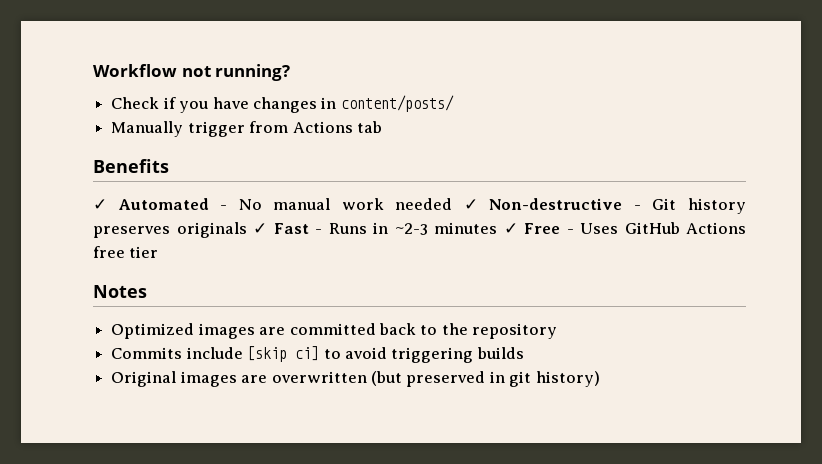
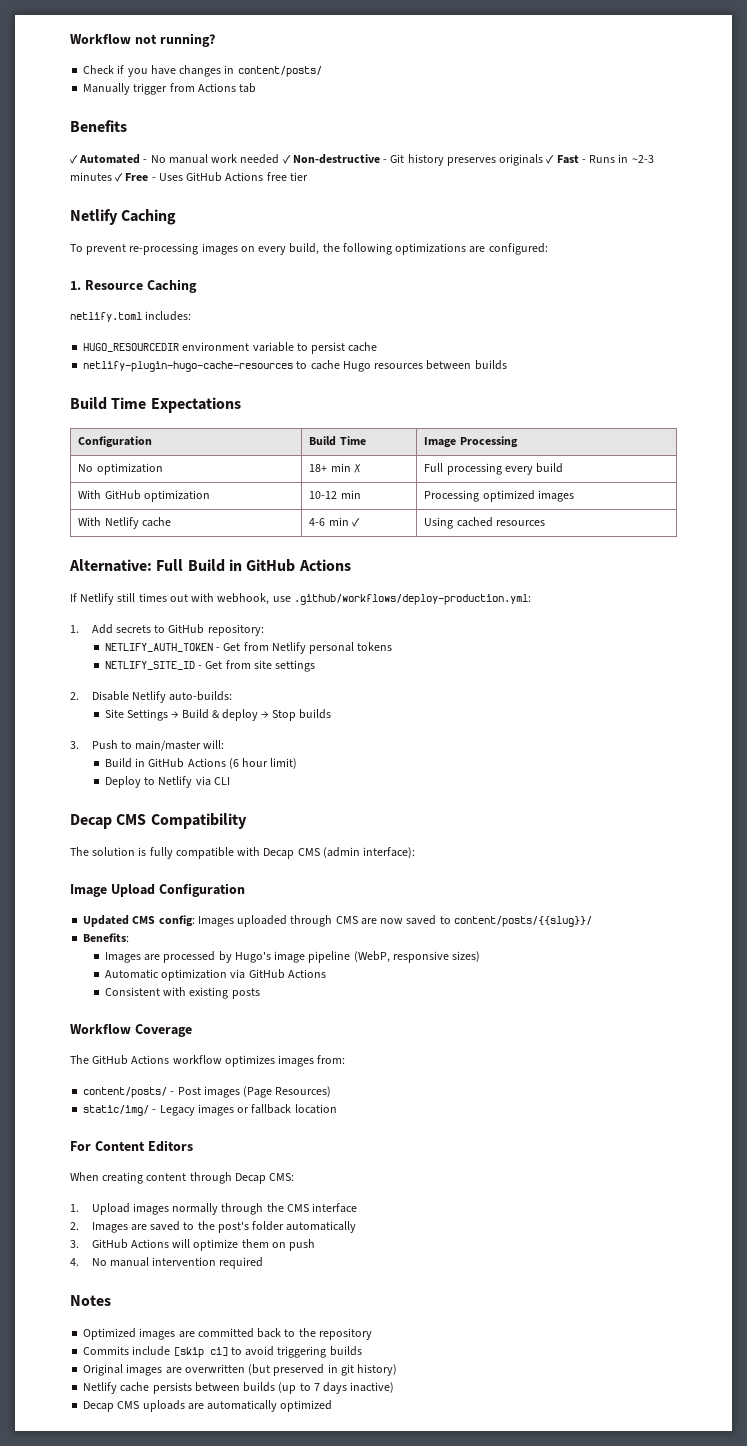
(159, 252) none -> [70,209,177,225] [70,243,548,255] [70,279,197,293] [70,311,192,322] [83,342,378,354] [83,360,507,372] [70,397,241,413] [78,436,153,448] [309,436,366,446] [424,436,518,448] [78,463,163,475] [309,463,361,473] [424,463,563,475] [78,490,210,502] [309,490,361,499] [424,490,574,502] [78,517,171,529] [309,517,360,527] [424,517,545,529] [69,559,351,572] [70,593,531,605] [70,624,264,636] [104,642,393,654] [104,660,316,672] [70,691,233,703] [104,709,331,721] [70,740,225,751] [104,758,298,769] [104,776,230,788] [70,813,247,829] [70,847,416,859] [70,883,245,897] [83,915,592,927] [83,933,130,942] [104,951,481,963] [104,969,326,981] [104,987,260,999] [70,1024,192,1037] [70,1055,346,1067] [83,1086,332,1098] [83,1104,337,1116] [70,1140,193,1152] [70,1172,295,1184] [70,1203,358,1215] [70,1221,357,1233] [70,1239,316,1251] [70,1257,264,1269] // Netlify Caching // To prevent re-processing images on every build, the following optimizations are configured: // 1. Resource Caching // netlify.toml includes: // HUGO_RESOURCEDIR environment variable to persist cache // netlify-plugin-hugo-cache-resources to cache Hugo resources between builds // Build Time Expectations // Configuration | Build Time | Image Processing // No optimization | 18+ min ✗ | Full processing every build // With GitHub optimization | 10-12 min | Processing optimized images // With Netlify cache | 4-6 min ✓ | Using cached resources // Alternative: Full Build in GitHub Actions // If Netlify still times out with webhook, use .github/workflows/deploy-production.yml: // 1. Add secrets to GitHub repository: // NETLIFY_AUTH_TOKEN - Get from Netlify personal tokens // NETLIFY_SITE_ID - Get from site settings // 2. Disable Netlify auto-builds: // Site Settings → Build & deploy → Stop builds // 3. Push to main/master will: // Build in GitHub Actions (6 hour limit) // Deploy to Netlify via CLI // Decap CMS Compatibility // The solution is fully compatible with Decap CMS (admin interface): // Image Upload Configuration // Updated CMS config: Images uploaded through CMS are now saved to content/posts/{{slug}}/ // Benefits: // Images are processed by Hugo's image pipeline (WebP, responsive sizes) // Automatic optimization via GitHub Actions // Consistent with existing posts // Workflow Coverage // The GitHub Actions workflow optimizes images from: // content/posts/ - Post images (Page Resources) // static/img/ - Legacy images or fallback location // For Content Editors // When creating content through Decap CMS: // 1. Upload images normally through the CMS interface // 2. Images are saved to the post's folder automatically // 3. GitHub Actions will optimize them on push // 4. No manual intervention required
(600, 379) none -> [83,1382,395,1394] [83,1400,333,1412] // Netlify cache persists between builds (up to 7 days inactive) // Decap CMS uploads are automatically optimized

